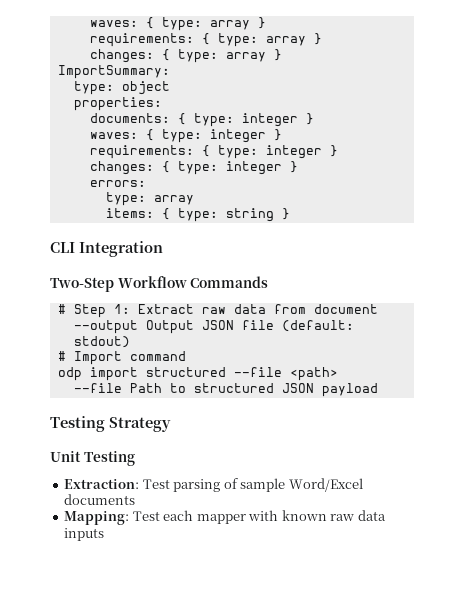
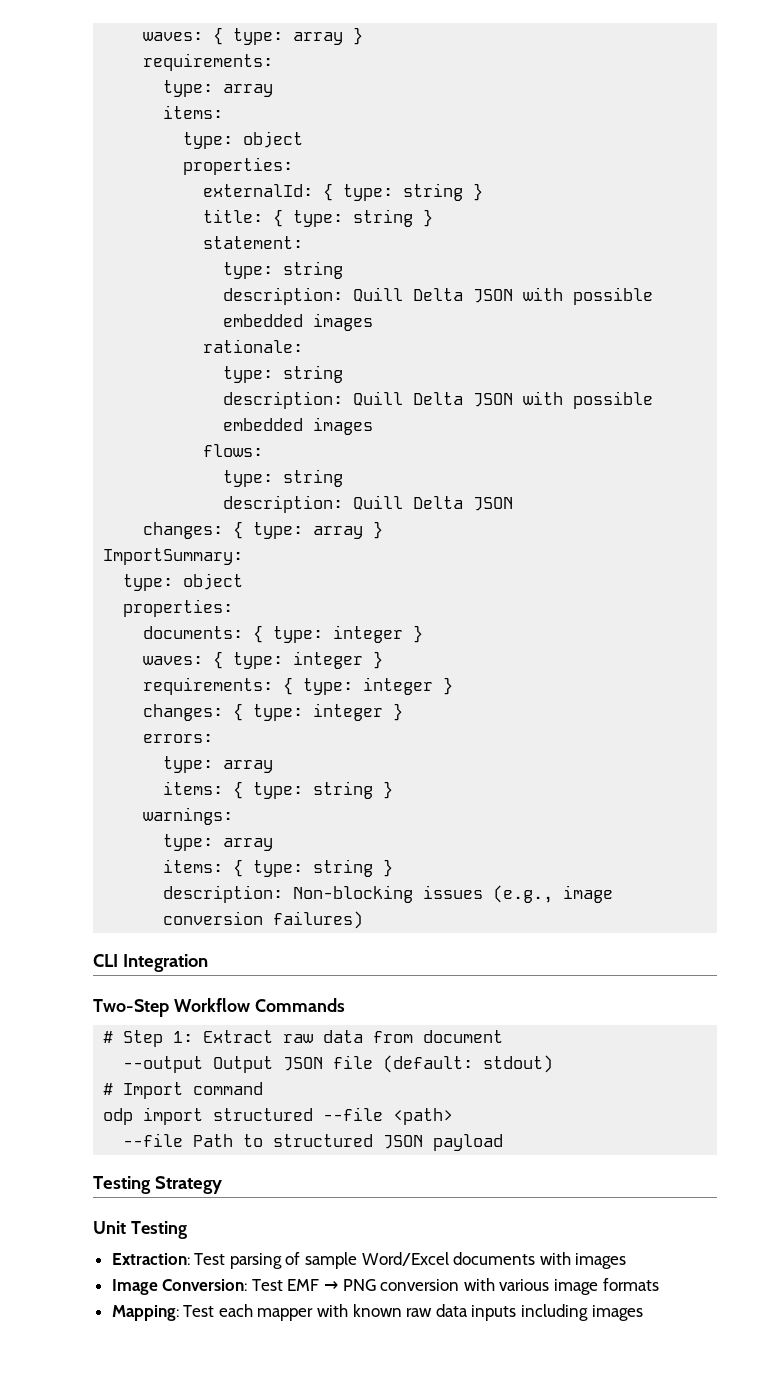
[201,33,322,47] { type: array } -> [163,80,274,97] [163,105,224,119] [183,131,304,149] [183,157,294,175] [203,183,484,201] [203,209,434,227] [203,236,304,249] [223,261,344,279] [223,287,654,305] [223,313,374,331] [203,339,304,353] [223,365,344,383] [223,391,654,409] [223,417,374,435] [203,444,264,457] [223,469,344,487] [223,495,514,513] // type: array // items: // type: object // properties: // externalId: { type: string } // title: { type: string } // statement: // type: string // description: Quill Delta JSON with possible embedded images // rationale: // type: string // description: Quill Delta JSON with possible embedded images // flows: // type: string // description: Quill Delta JSON
(290, 214) none -> [143,807,234,825] [163,834,274,851] [163,859,394,877] [163,885,614,903] [163,911,364,929] // warnings: // type: array // items: { type: string } // description: Non-blocking issues (e.g., image conversion failures)
(136, 499) none -> [539,1252,627,1269] [111,1278,659,1295] with images // Image Conversion: Test EMF → PNG conversion with various image formats
(105, 534) none -> [521,1304,643,1321] including images

